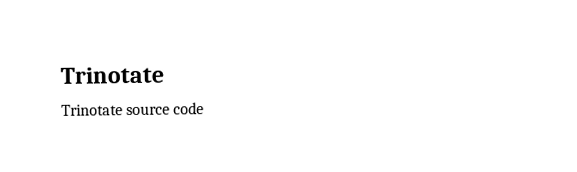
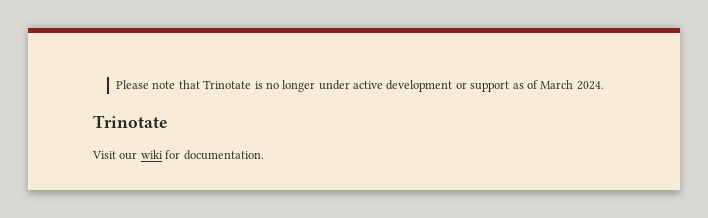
[60,66,164,84] [61,102,205,116] Trinotate // Trinotate source code -> [116,80,604,92] [93,115,168,128] [92,150,264,160] Please note that Trinotate is no longer under active development or support as of March 2024. // Trinotate // Visit our wiki for documentation.

